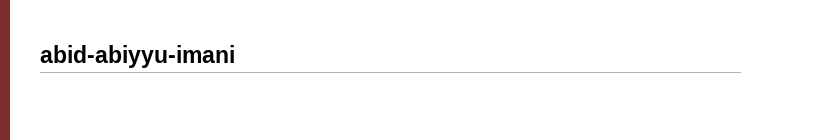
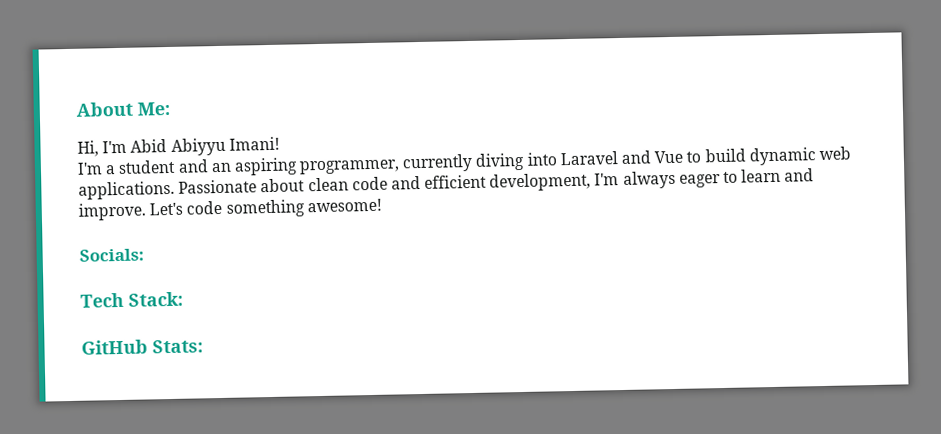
[40,45,235,68] abid-abiyyu-imani -> [76,101,170,117] [77,136,280,157] [77,146,851,176] [78,168,815,200] [78,198,382,221] [79,248,144,262] [80,291,183,308] [81,339,203,355] About Me: // Hi, I'm Abid Abiyyu Imani! // I'm a student and an aspiring programmer, currently diving into Laravel and Vue to build dynamic web applications. Passionate about clean code and efficient development, I'm always eager to learn and improve. Let's code something awesome! // Socials: // Tech Stack: // GitHub Stats:

